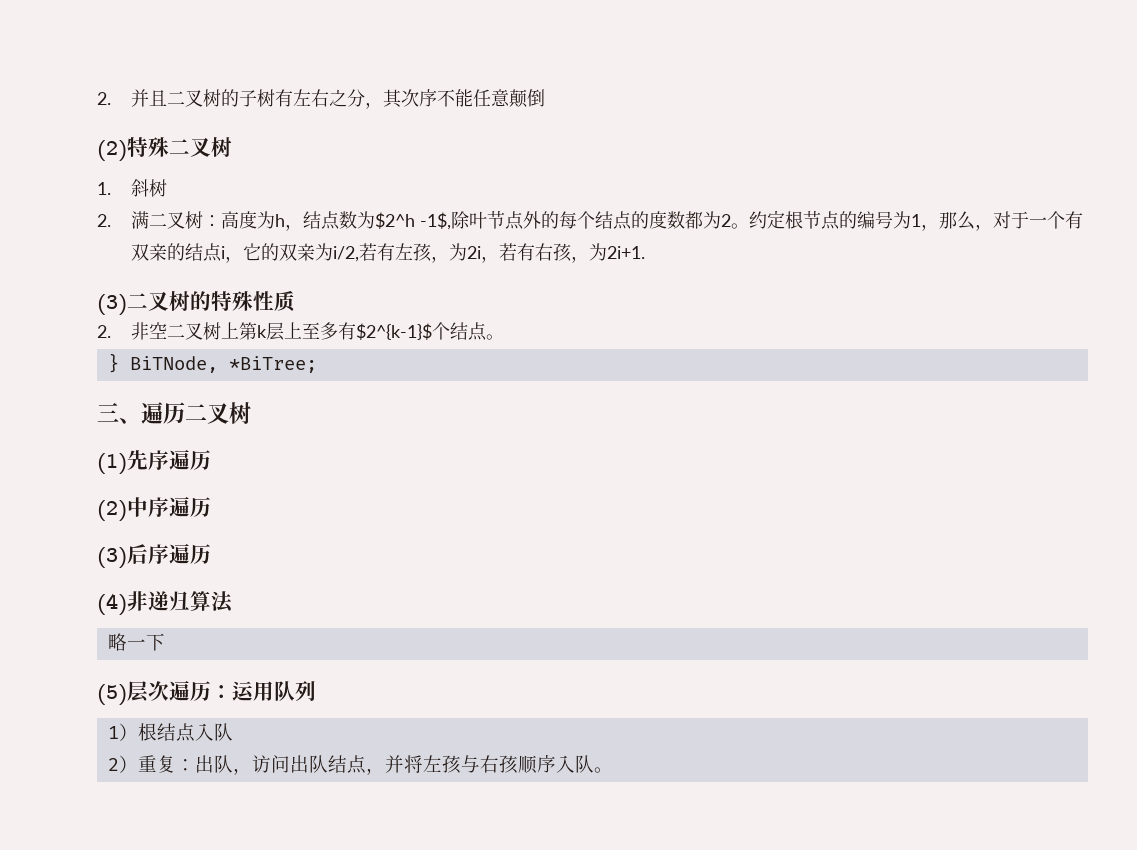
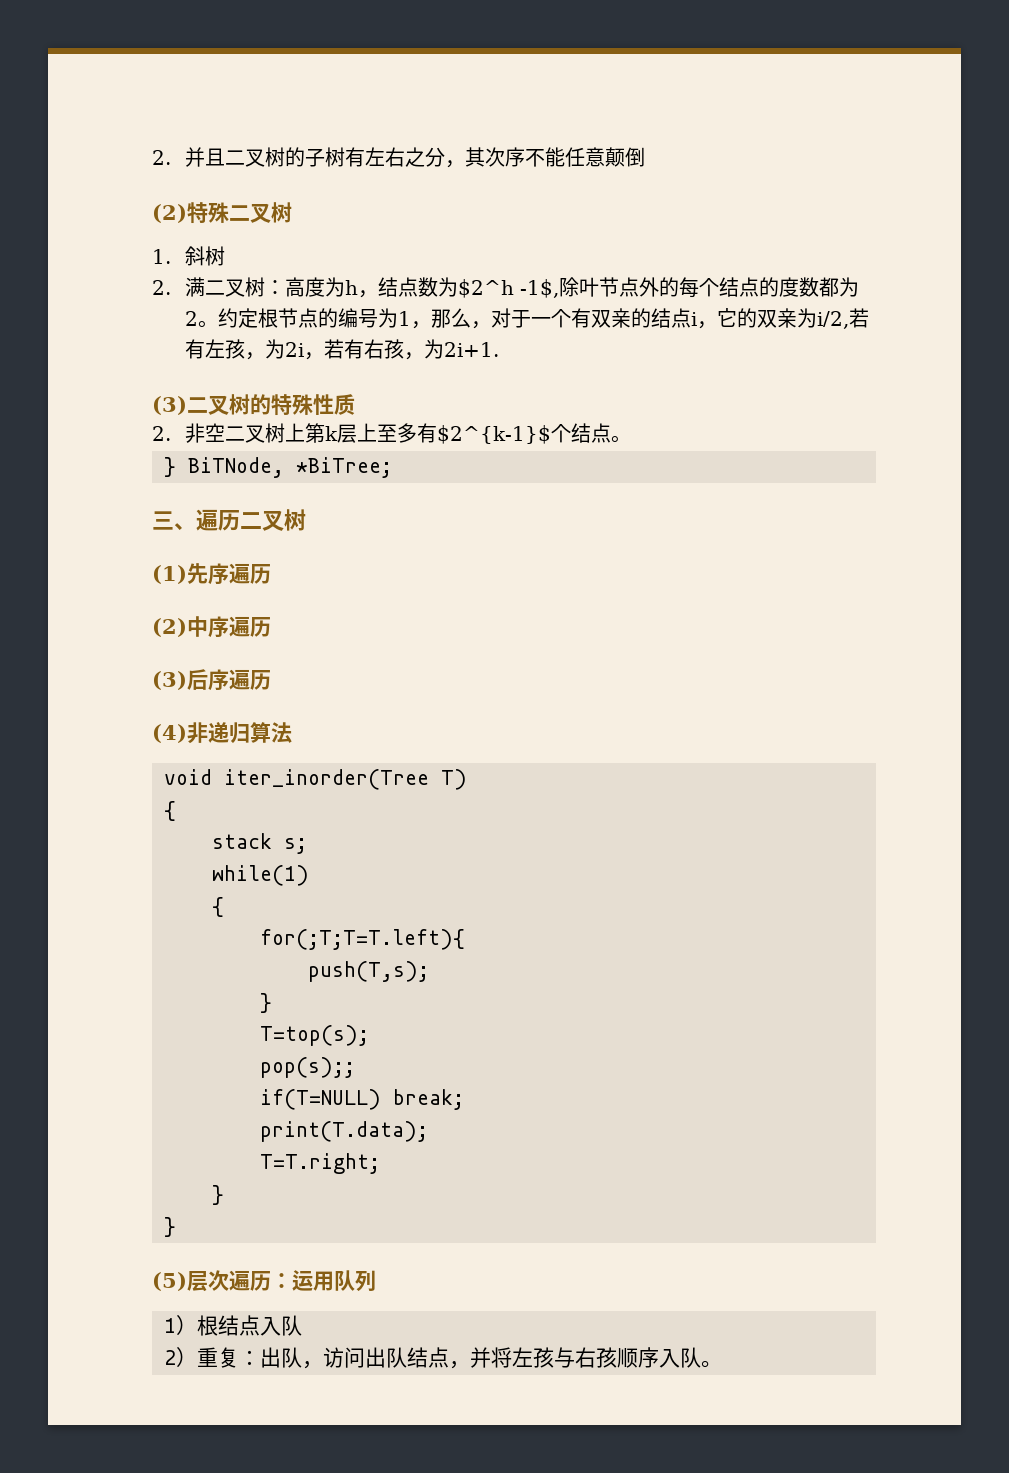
[107,633,165,651] 略一下 -> [164,769,467,790] [164,801,176,821] [212,833,307,854] [212,865,309,886] [212,897,224,917] [260,929,465,950] [308,961,429,982] [260,993,272,1013] [260,1025,369,1046] [260,1057,355,1078] [260,1089,464,1110] [260,1121,428,1142] [260,1153,380,1174] [212,1185,224,1205] [164,1217,176,1237] void iter_inorder(Tree T) // { // stack s; // while(1) // { // for(;T;T=T.left){ // push(T,s); // } // T=top(s); // pop(s);; // if(T=NULL) break; // print(T.data); // T=T.right; // } // }

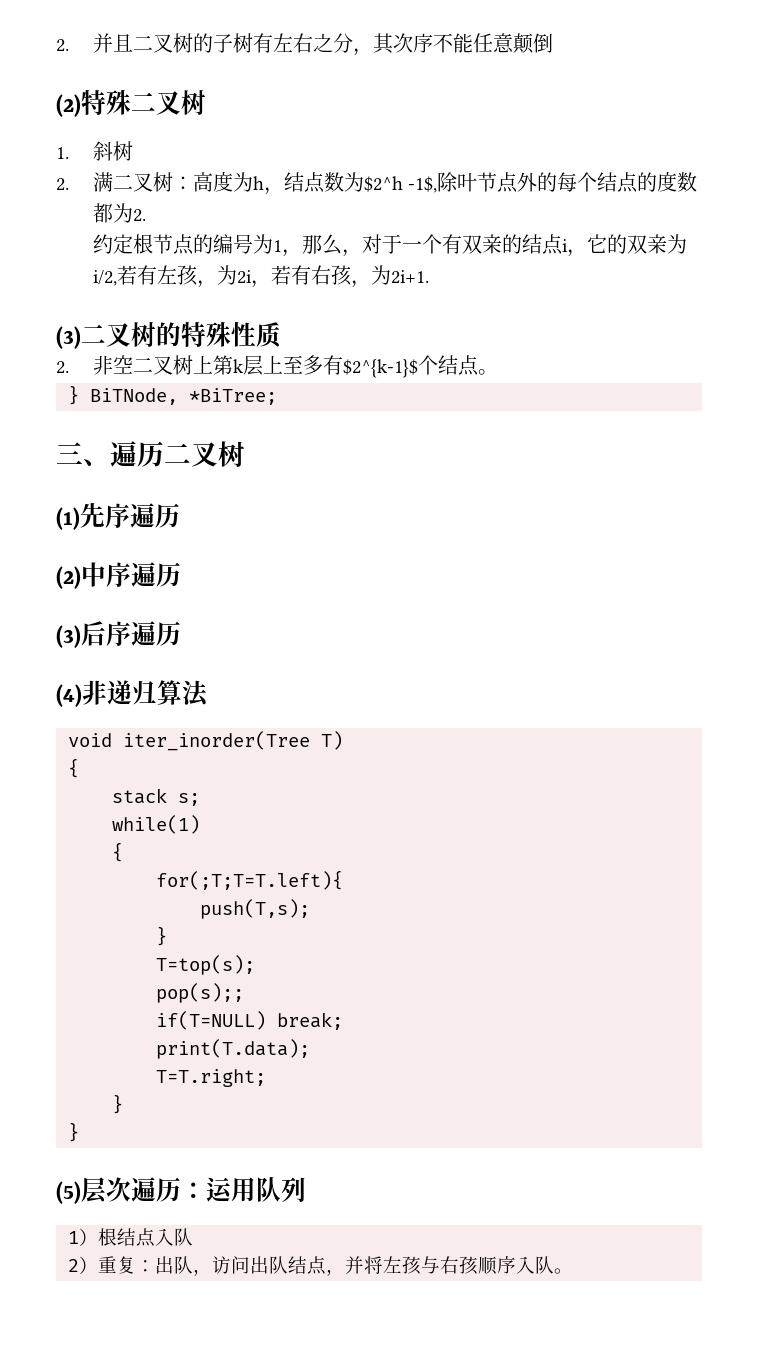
[184,311,218,328] 2。 -> [132,209,146,222] 2. //

